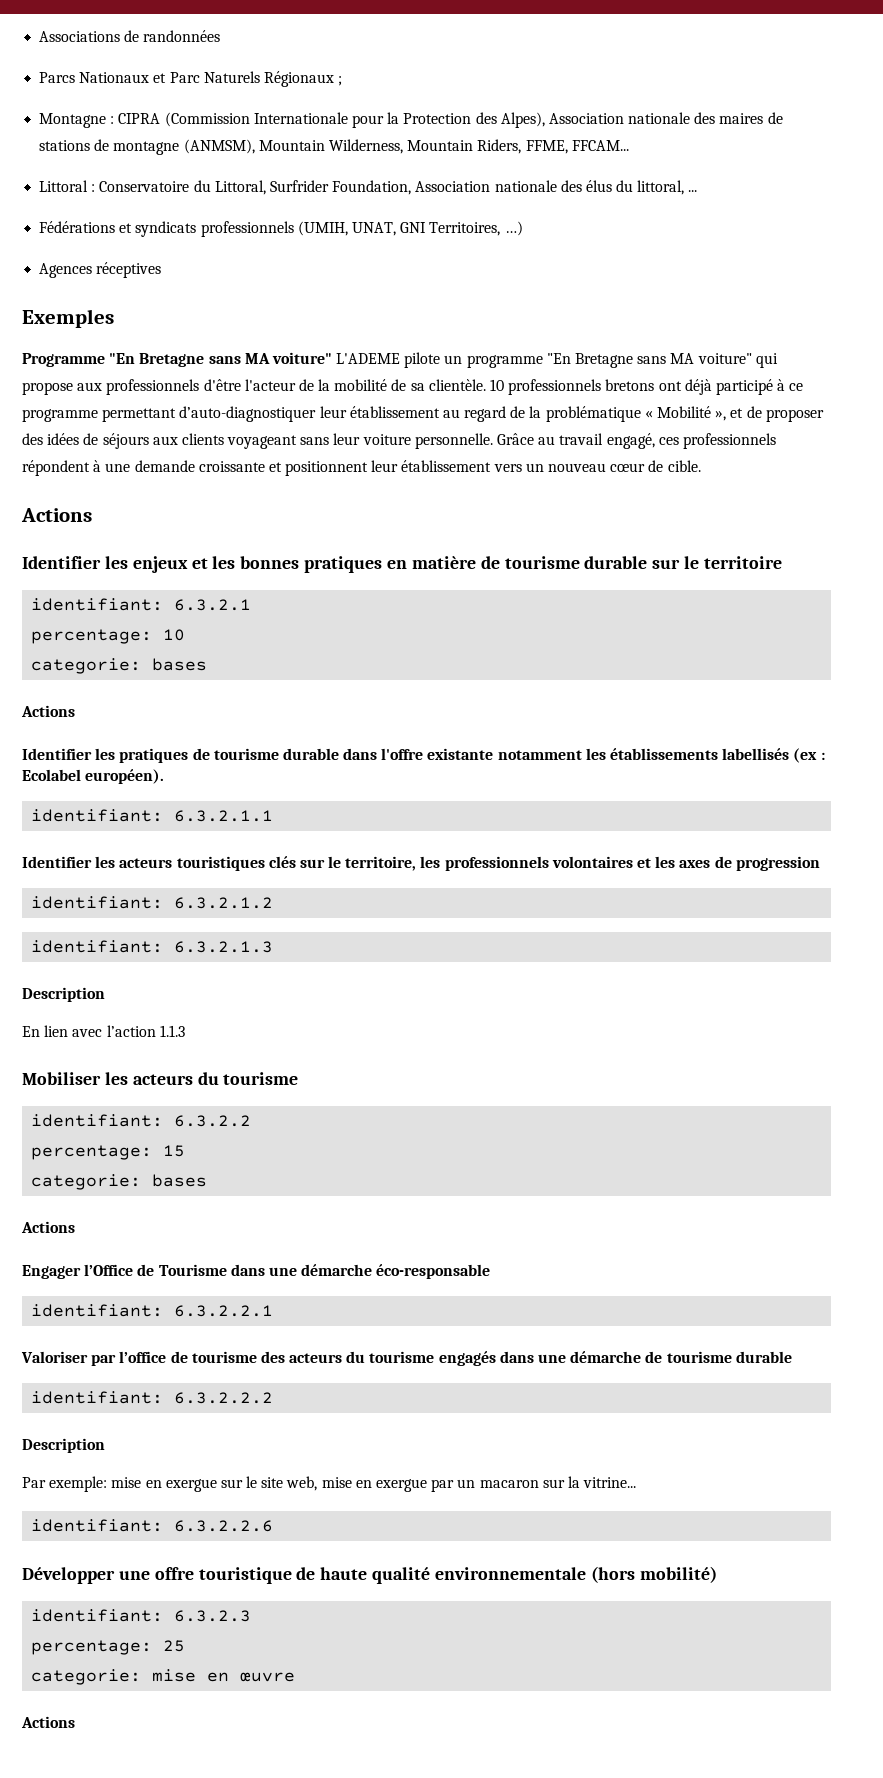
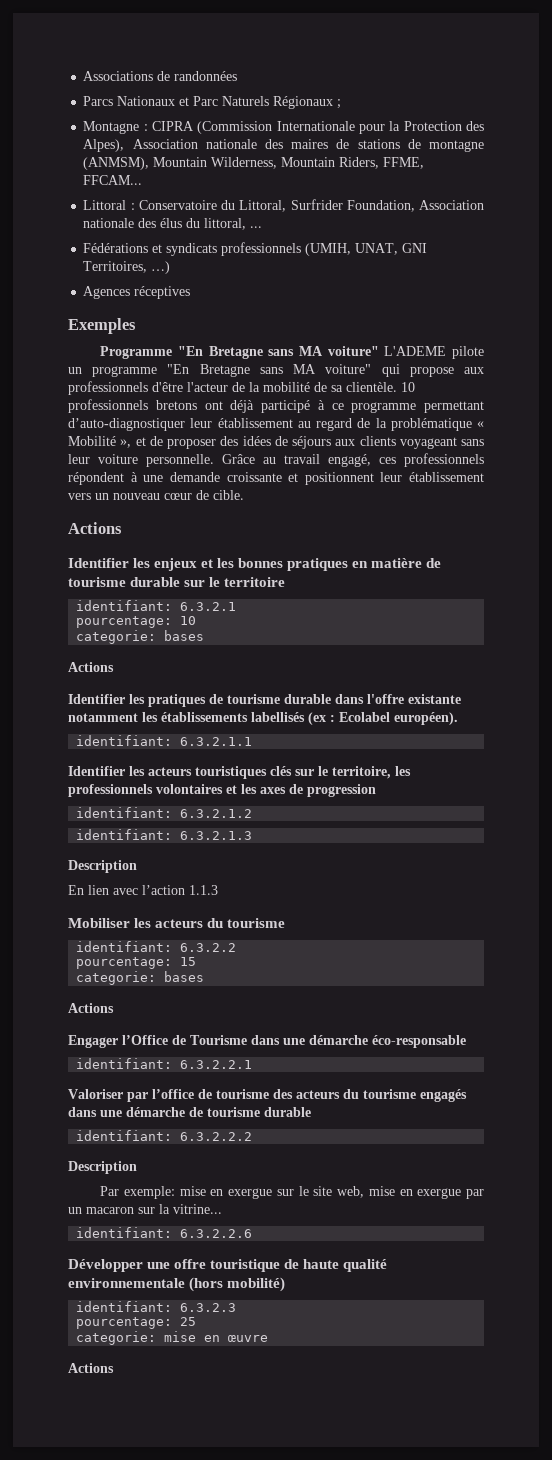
[31,629,153,644] percentage: -> [76,616,173,628] pourcentage:
[31,1145,153,1160] percentage: -> [76,957,173,969] pourcentage:
[31,1640,153,1655] percentage: -> [76,1317,173,1329] pourcentage:

